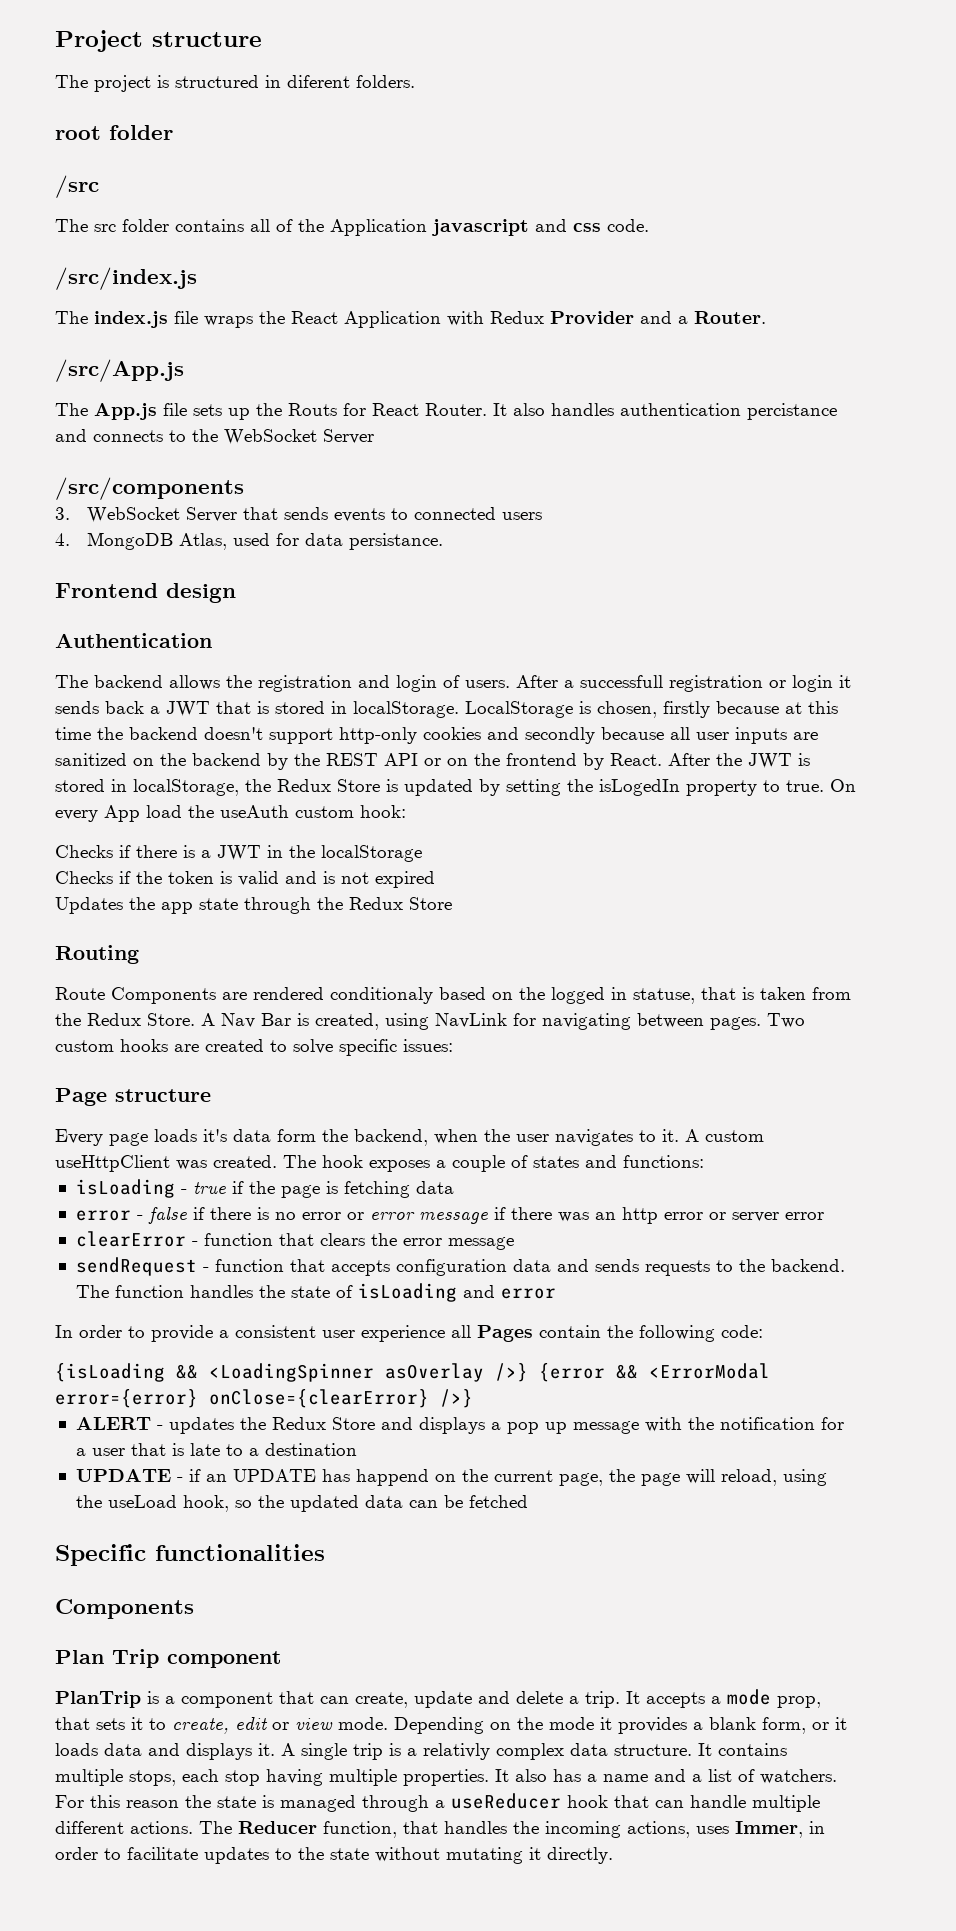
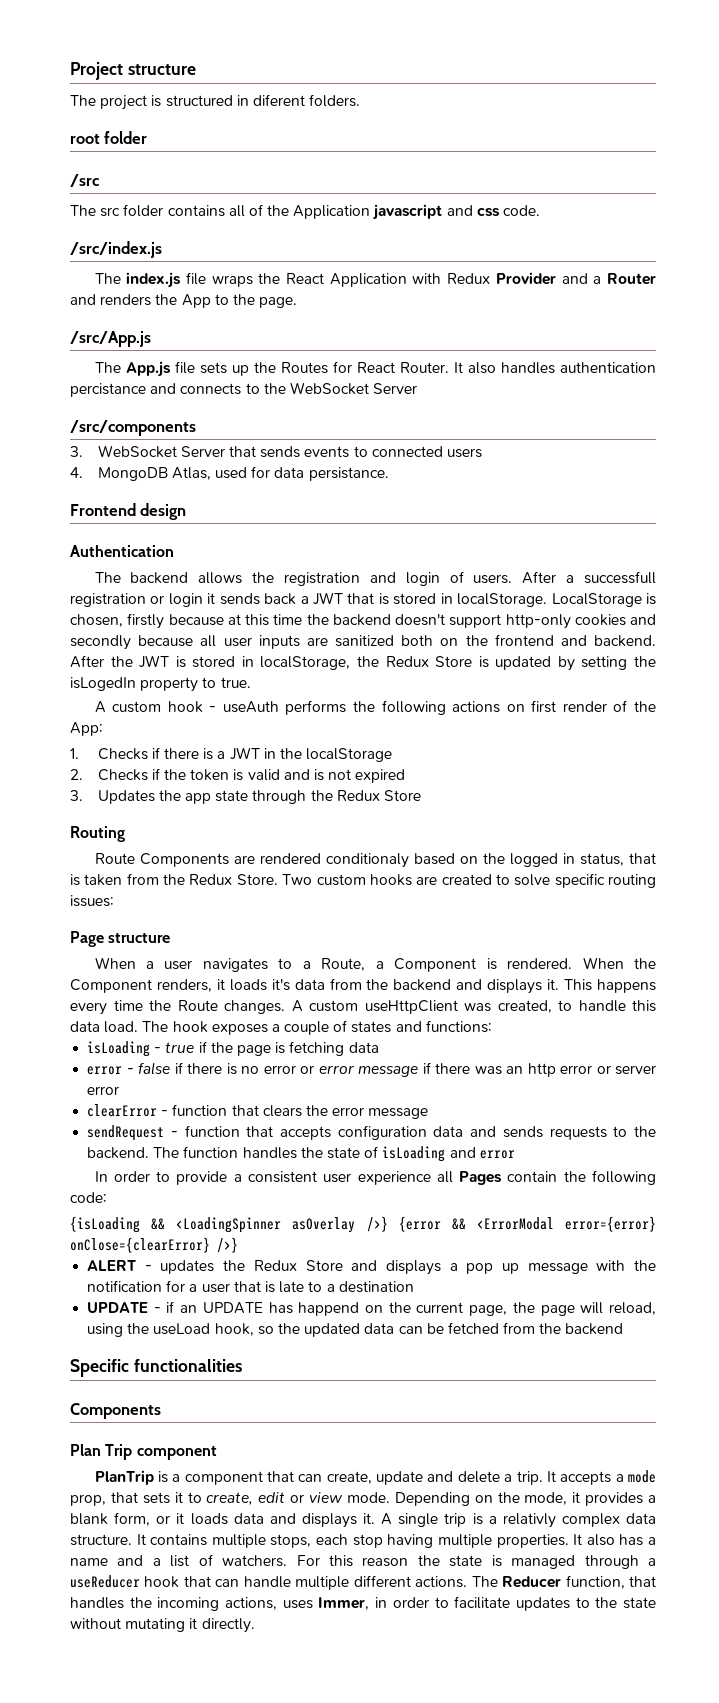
[694,311,766,324] Router. -> [607,273,656,285] [70,294,298,308] Router and renders the App to the page.
[288,403,337,416] Routs -> [280,362,328,374] Routes
[133,753,441,770] on the backend by the REST API or -> [401,635,434,646] both
[583,753,662,770] by React. -> [560,635,656,647] and backend.
[830,779,856,792] [55,805,406,822] On every App load the useAuth custom hook: // -> [94,700,656,715] [70,722,103,736] [70,748,79,759] // A custom hook - useAuth performs the following actions on first render of the App: // 1.
(422, 853) none -> [70,769,83,780] 2.
(435, 879) none -> [70,790,83,801] 3.
[633,988,695,1004] statuse, -> [579,853,624,866] status,
[201,1013,761,1030] A Nav Bar is created, using NavLink for navigating between pages. -> (278, 879) none
(397, 1047) none -> [607,874,656,888] routing
[55,1129,764,1146] [55,1155,277,1172] Every page loads it's data form the backend, when the user navigates to it. A custom useHttpClient was created. -> [94,957,656,972] [70,978,656,994] [70,1000,656,1015] [70,1021,139,1033] When a user navigates to a Route, a Component is rendered. When the Component renders, it loads it's data from the backend and displays it. This happens every time the Route changes. A custom useHttpClient was created, to handle this data load.
(528, 1501) none -> [503,1322,624,1335] from the backend
[549,1717,594,1730] mode -> [524,1492,568,1505] mode,

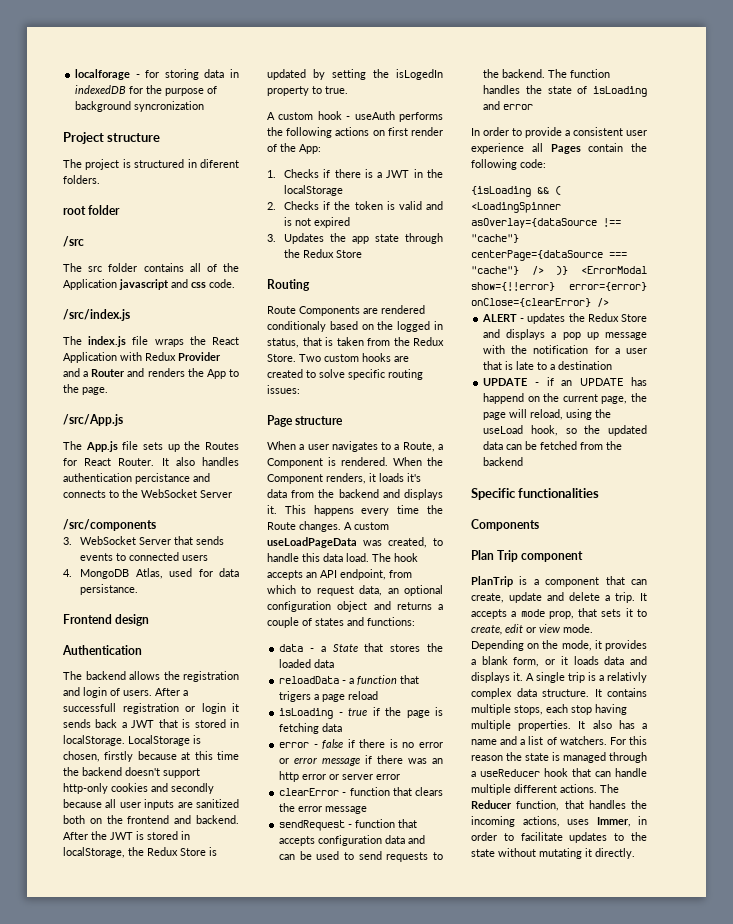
(70, 71) none -> [75,69,239,80] [75,85,218,96] [75,101,205,112] localforage - for storing data in indexedDB for the purpose of background syncronization //
[364,1000,458,1014] useHttpClient -> [267,537,357,548] useLoadPageData
[211,1024,268,1035] exposes -> [267,569,412,580] [267,585,443,596] [267,601,432,612] accepts an API endpoint, from which to request data, an optional configuration object and returns
(492, 1026) none -> [279,643,443,652] [279,659,335,668] [279,675,420,685] [279,691,379,702] // data - a State that stores the loaded data // reloadData - a function that trigers a page reload
[502,1126,543,1138] sends -> [279,851,382,860] can be used to send
[176,1216,554,1233] <LoadingSpinner asOverlay />} {error && <ErrorModal -> [555,186,561,195] [471,202,561,213] [471,218,621,228] [471,234,519,243] [471,250,627,261] [471,266,647,275] [471,282,555,291] ( <LoadingSpinner asOverlay={dataSource !== "cache"} centerPage={dataSource === "cache"} /> )} <ErrorModal show={!!error}
[217,1237,238,1253] />} -> [597,298,609,307] />

